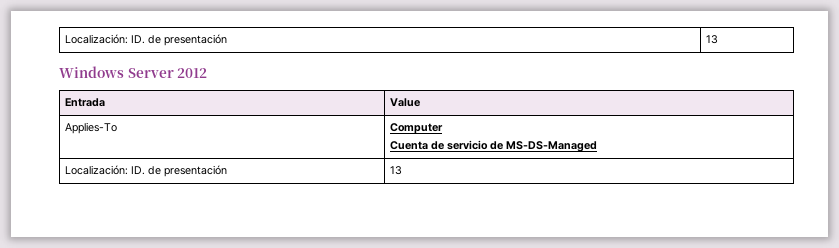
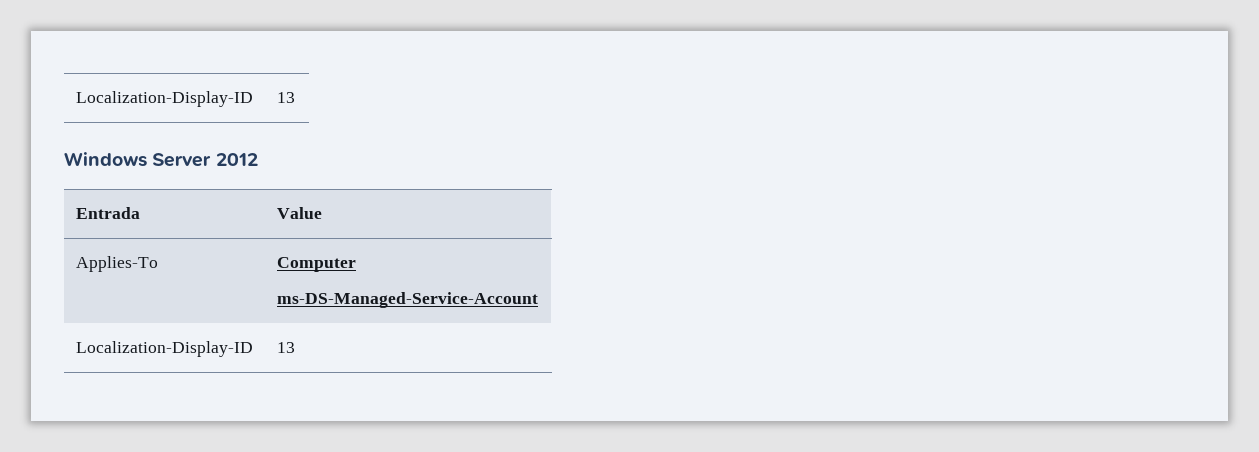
[65,34,228,46] Localización: ID. de presentación -> [75,91,253,107] Localization-Display-ID
[390,140,598,152] [65,165,228,177] Cuenta de servicio de MS-DS-Managed // Localización: ID. de presentación -> [276,292,538,308] [75,341,253,357] ms-DS-Managed-Service-Account // Localization-Display-ID

